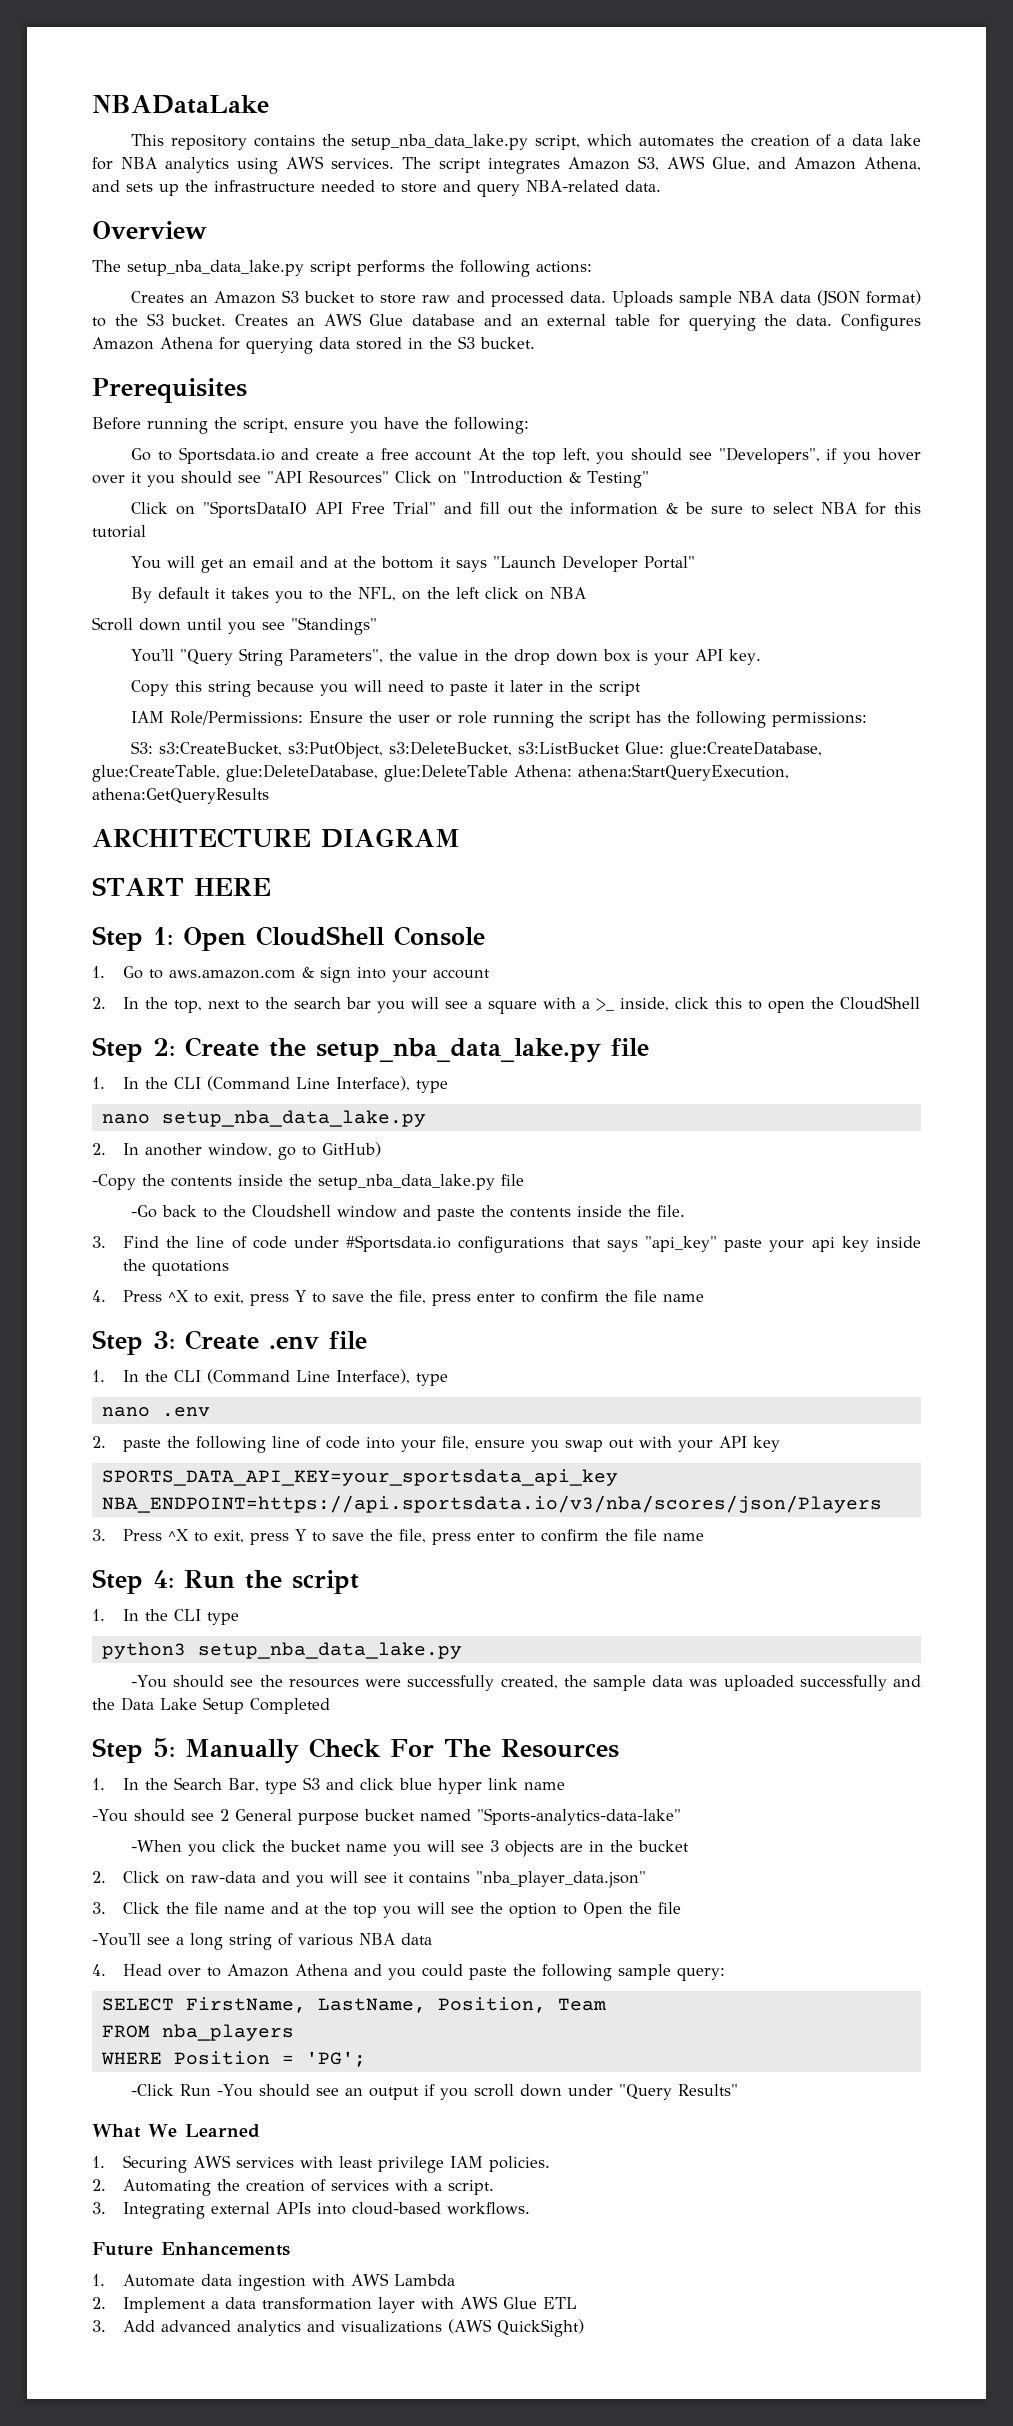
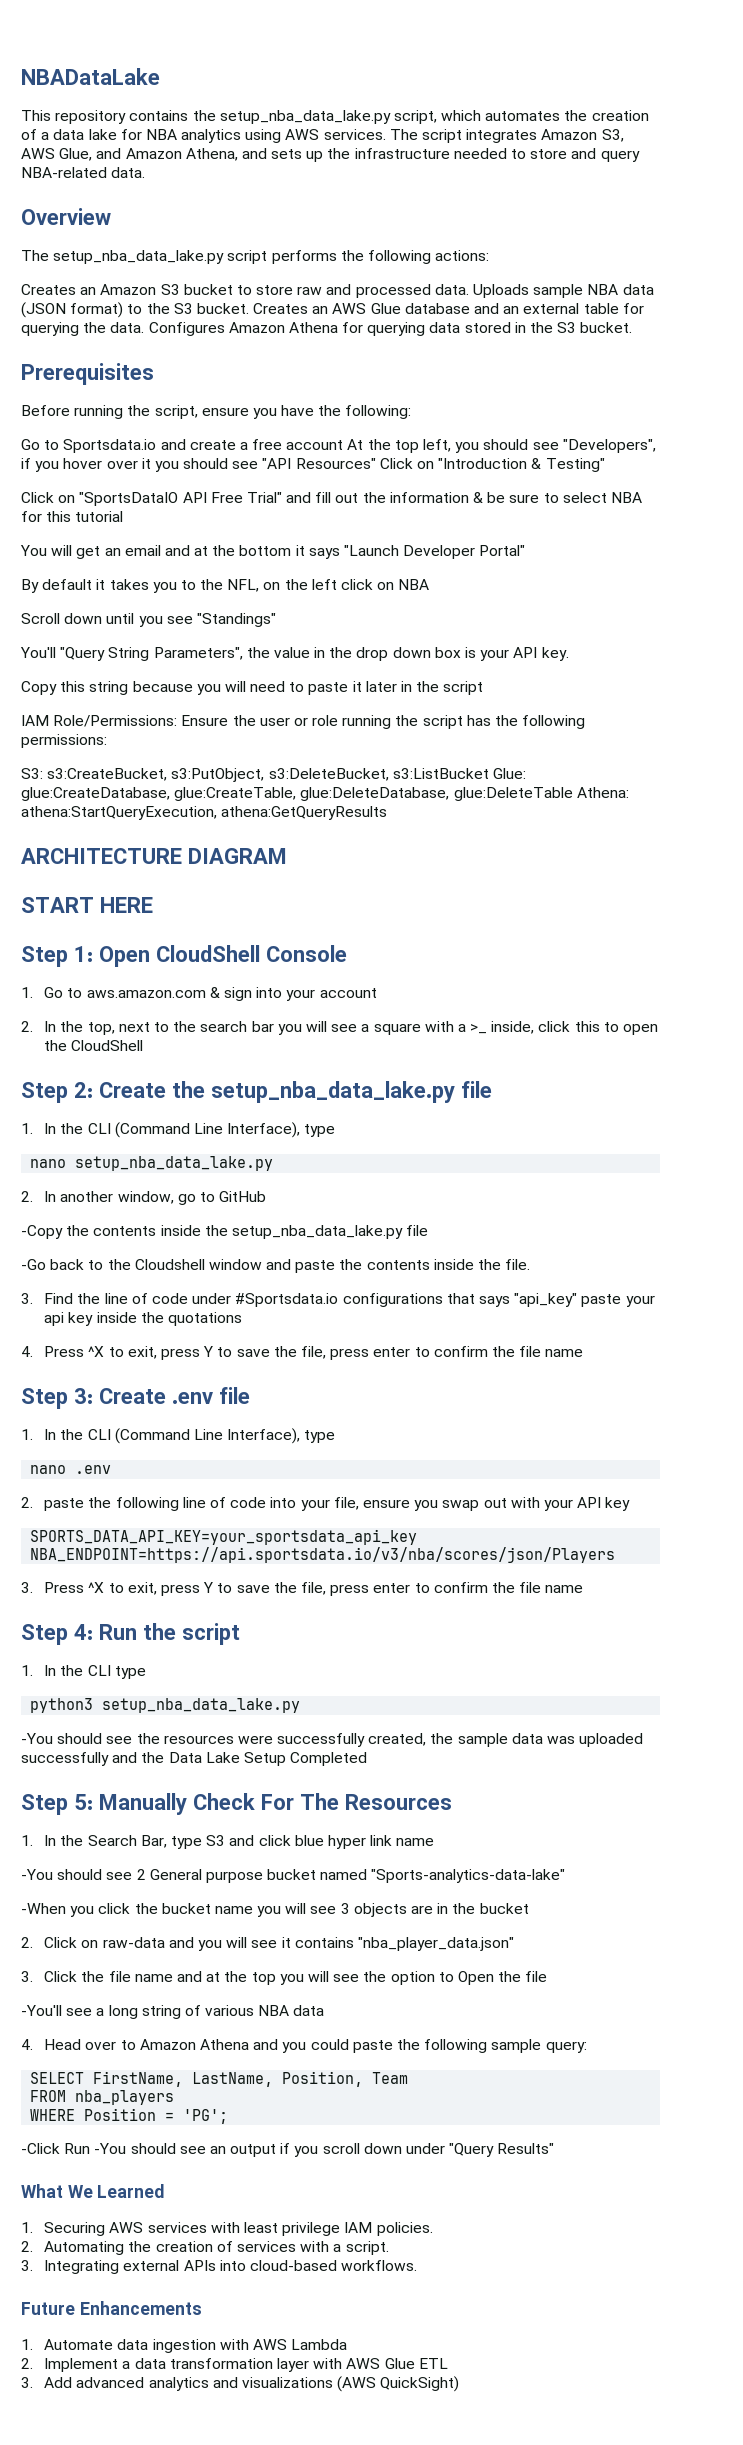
[321,1142,381,1157] GitHub) -> [219,1191,267,1202] GitHub

